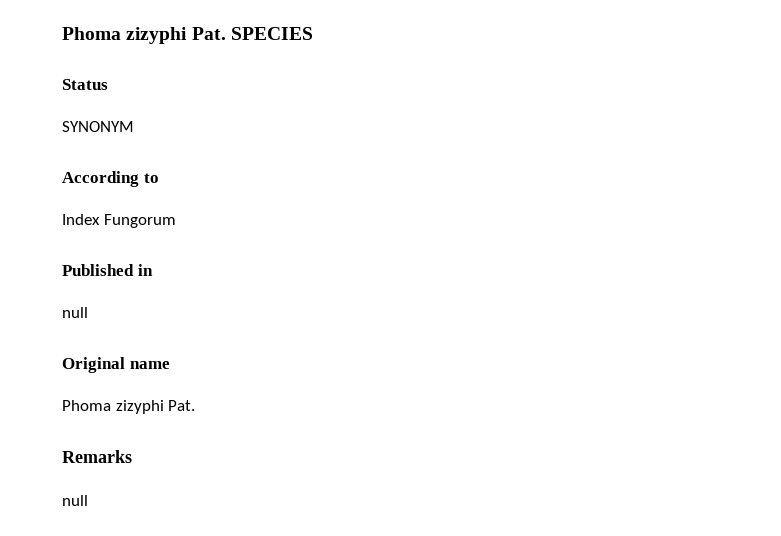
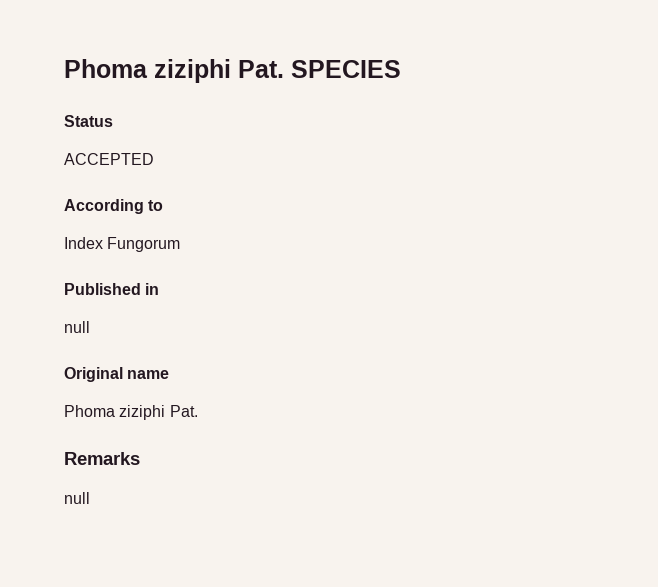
[62,27,188,44] Phoma zizyphi -> [64,59,231,83] Phoma ziziphi
[62,121,134,132] SYNONYM -> [64,153,154,165] ACCEPTED
[115,400,164,414] zizyphi -> [119,405,166,420] ziziphi

